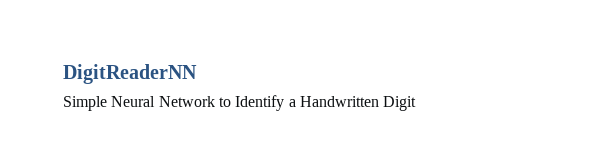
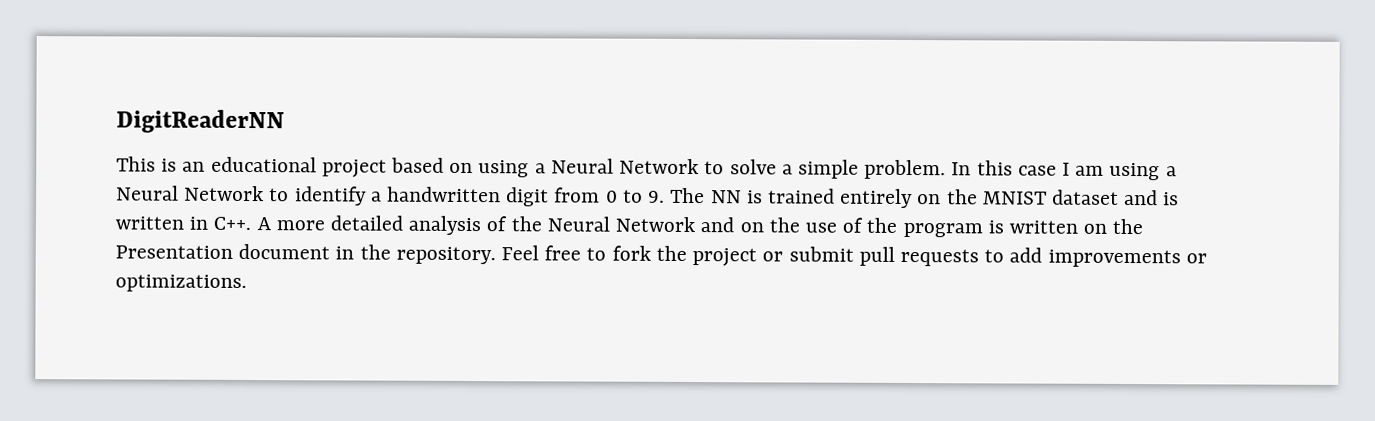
[63,95,417,111] Simple Neural Network to Identify a Handwritten Digit -> [116,156,1177,181] [116,185,1180,209] [115,215,1144,238] [115,243,1207,268] [115,274,247,293] This is an educational project based on using a Neural Network to solve a simple problem. In this case I am using a Neural Network to identify a handwritten digit from 0 to 9. The NN is trained entirely on the MNIST dataset and is written in C++. A more detailed analysis of the Neural Network and on the use of the program is written on the Presentation document in the repository. Feel free to fork the project or submit pull requests to add improvements or optimizations.

